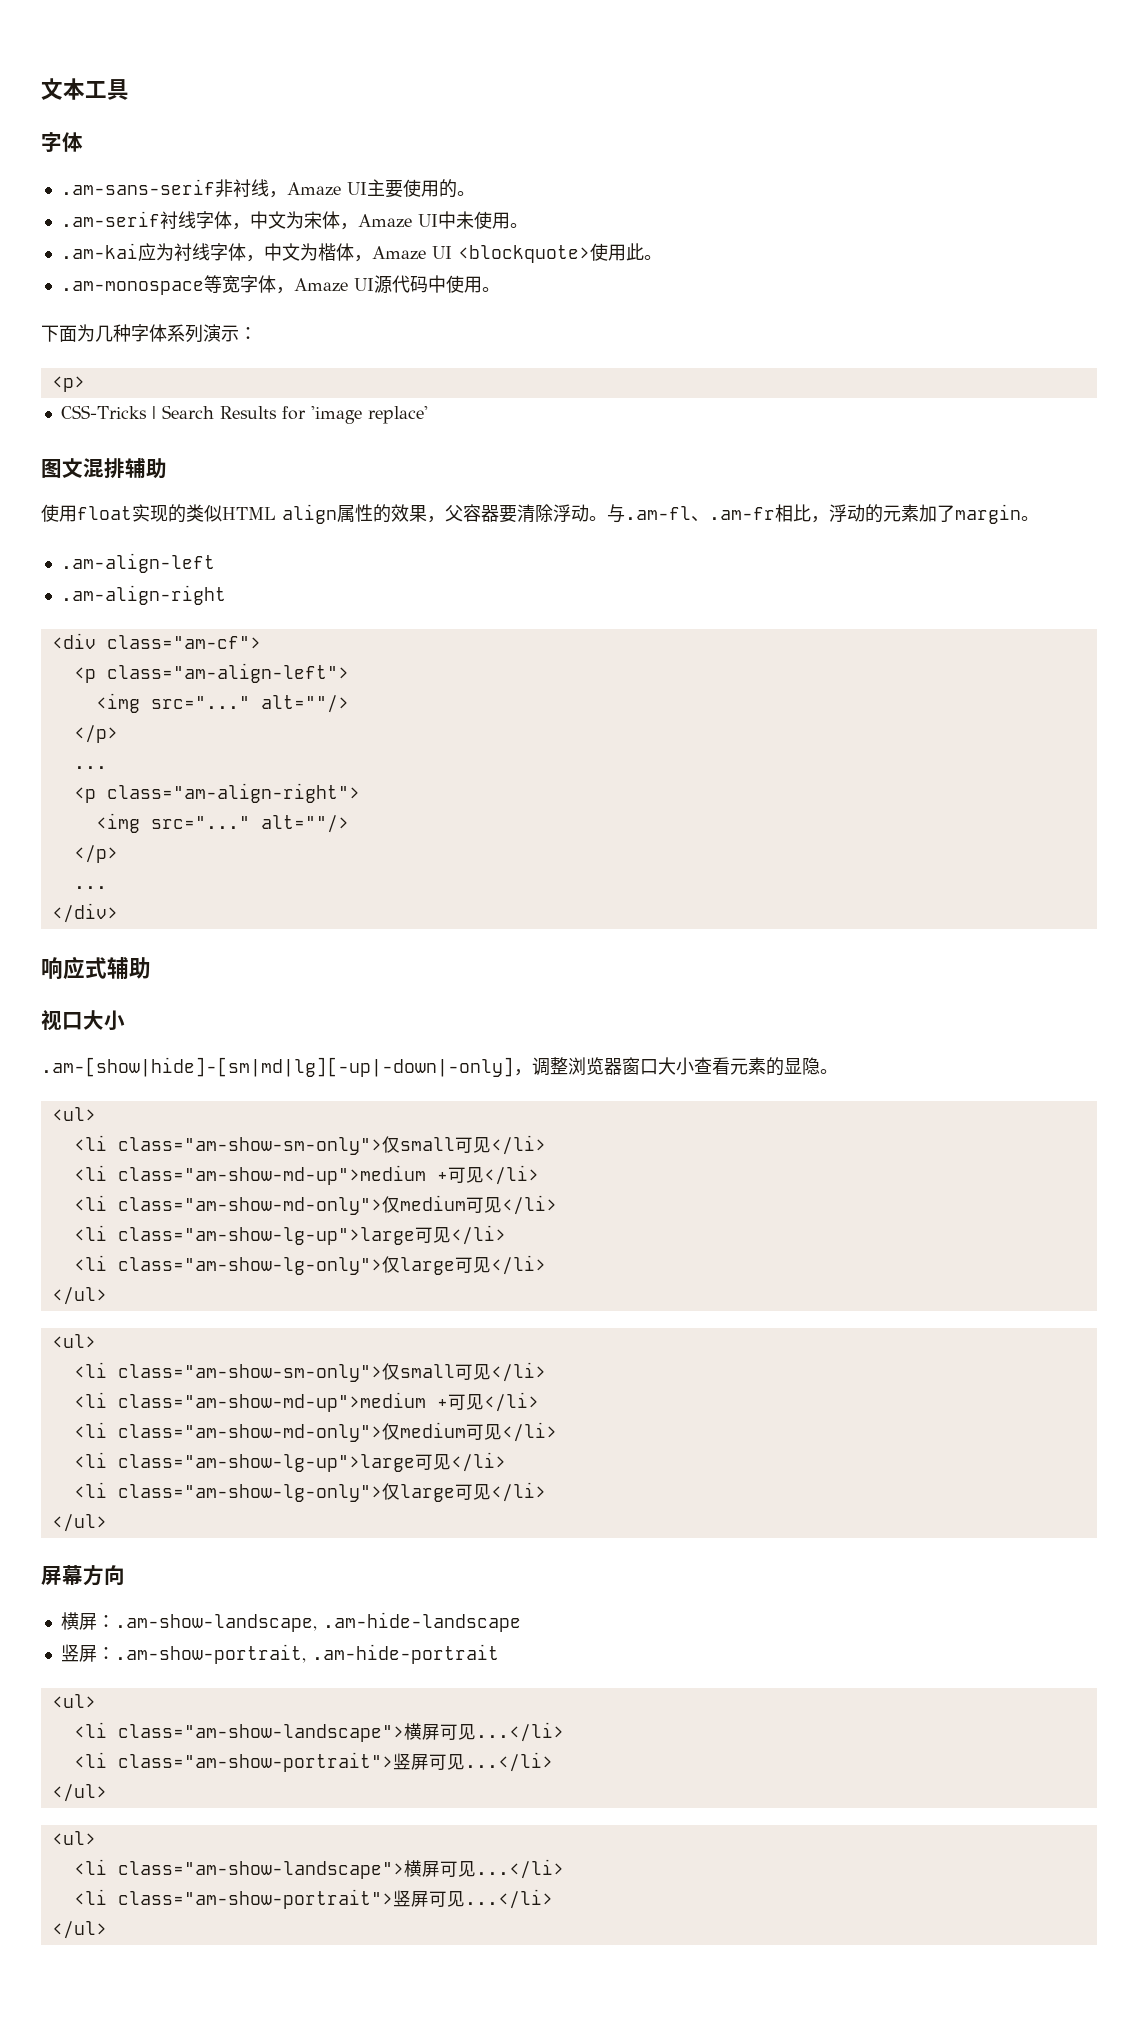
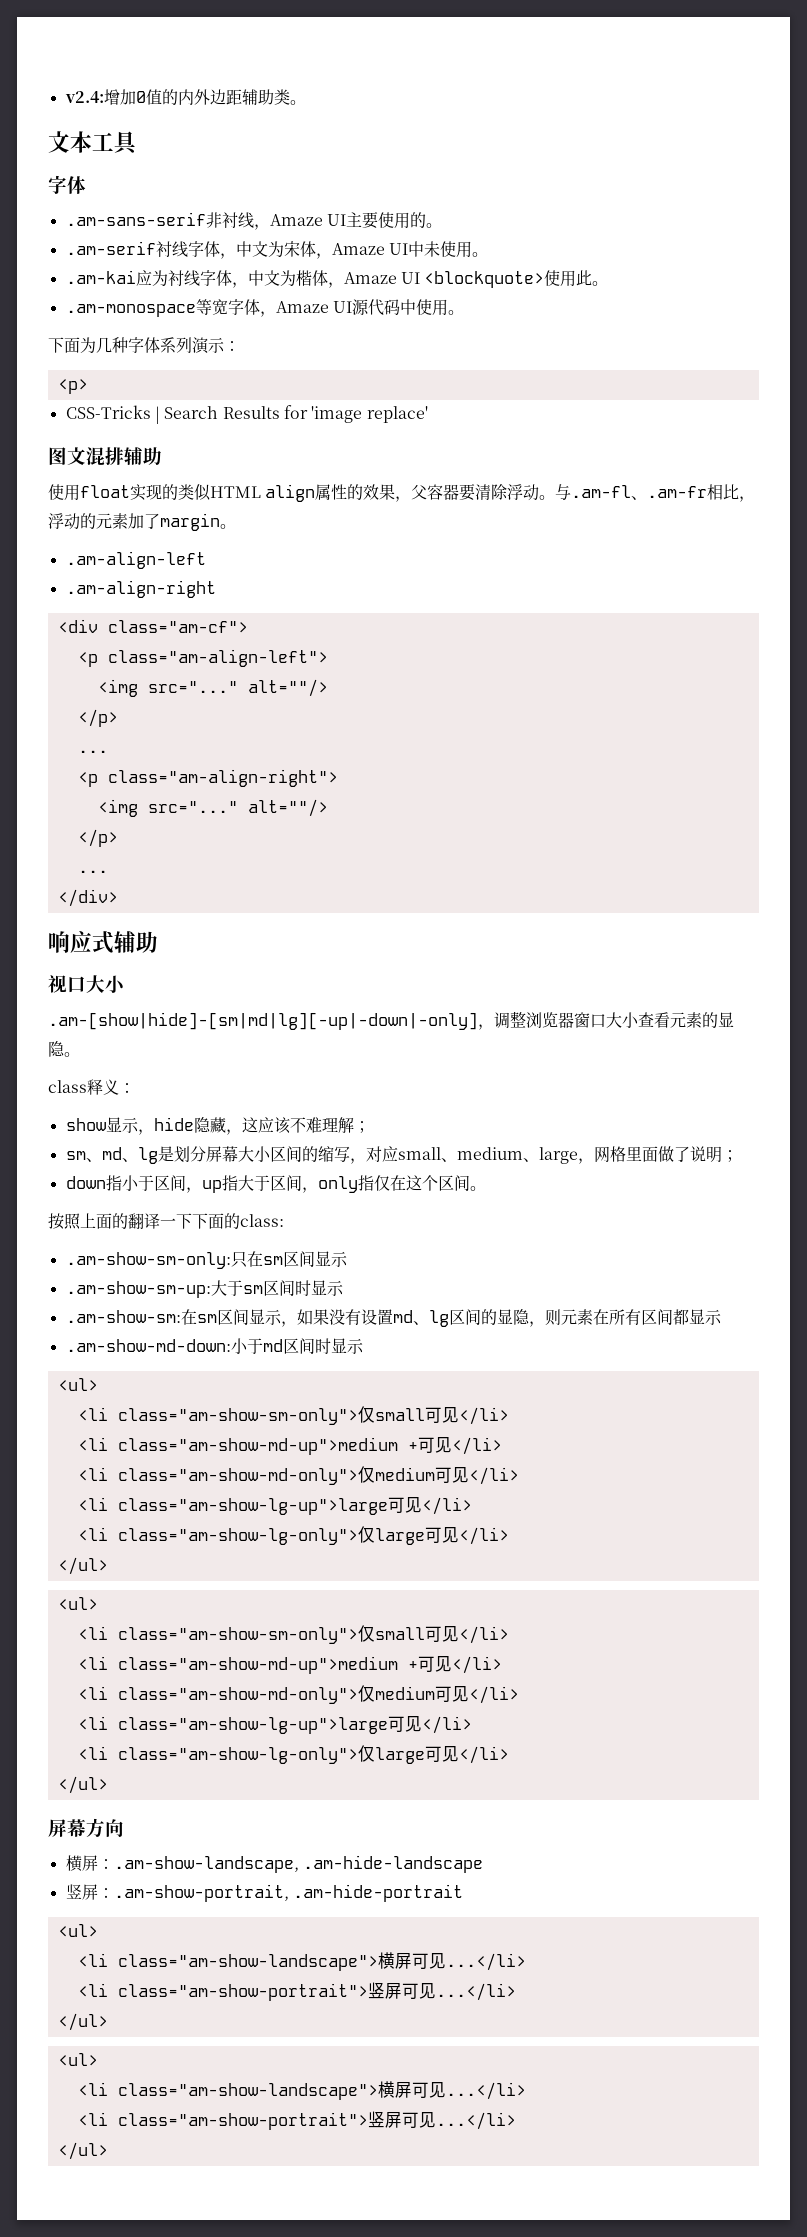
(41, 89) none -> [64,89,306,105] v2.4:增加0值的内外边距辅助类。 //
(838, 1071) none -> [48,1079,135,1095] [65,1117,370,1135] [65,1146,738,1164] [65,1175,486,1193] [48,1213,284,1230] [65,1251,348,1269] [65,1280,344,1298] [65,1309,722,1327] [65,1338,364,1354] // class释义： // show显示，hide隐藏，这应该不难理解； // sm、md、lg是划分屏幕大小区间的缩写，对应small、medium、large，网格里面做了说明； // down指小于区间，up指大于区间，only指仅在这个区间。 // 按照上面的翻译一下下面的class: // .am-show-sm-only:只在sm区间显示 // .am-show-sm-up:大于sm区间时显示 // .am-show-sm:在sm区间显示，如果没有设置md、lg区间的显隐，则元素在所有区间都显示 // .am-show-md-down:小于md区间时显示

